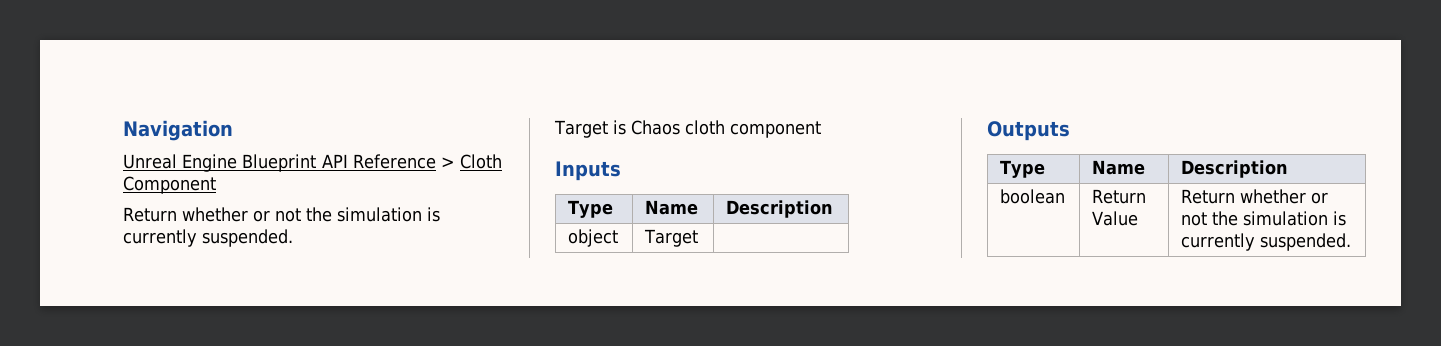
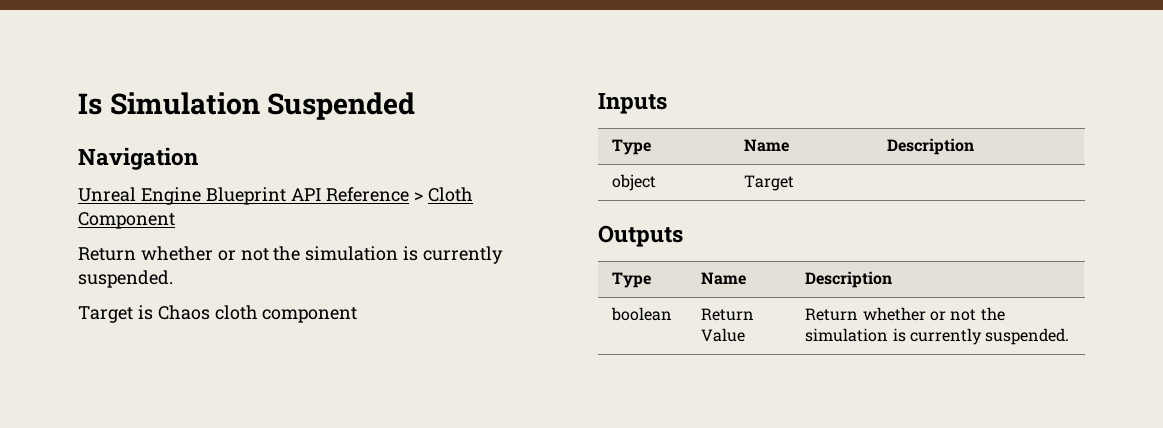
(123, 130) none -> [78,92,416,120] Is Simulation Suspended //

